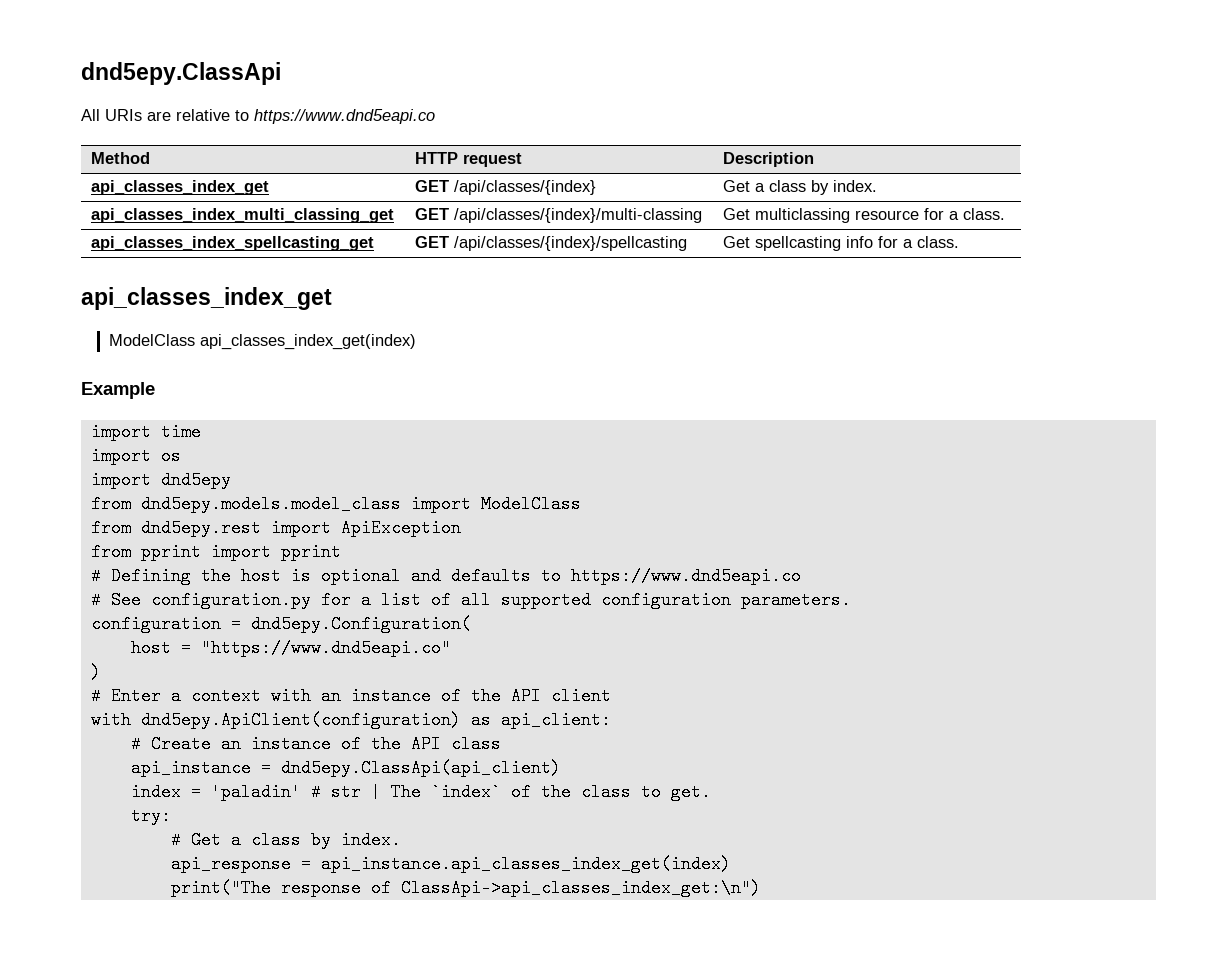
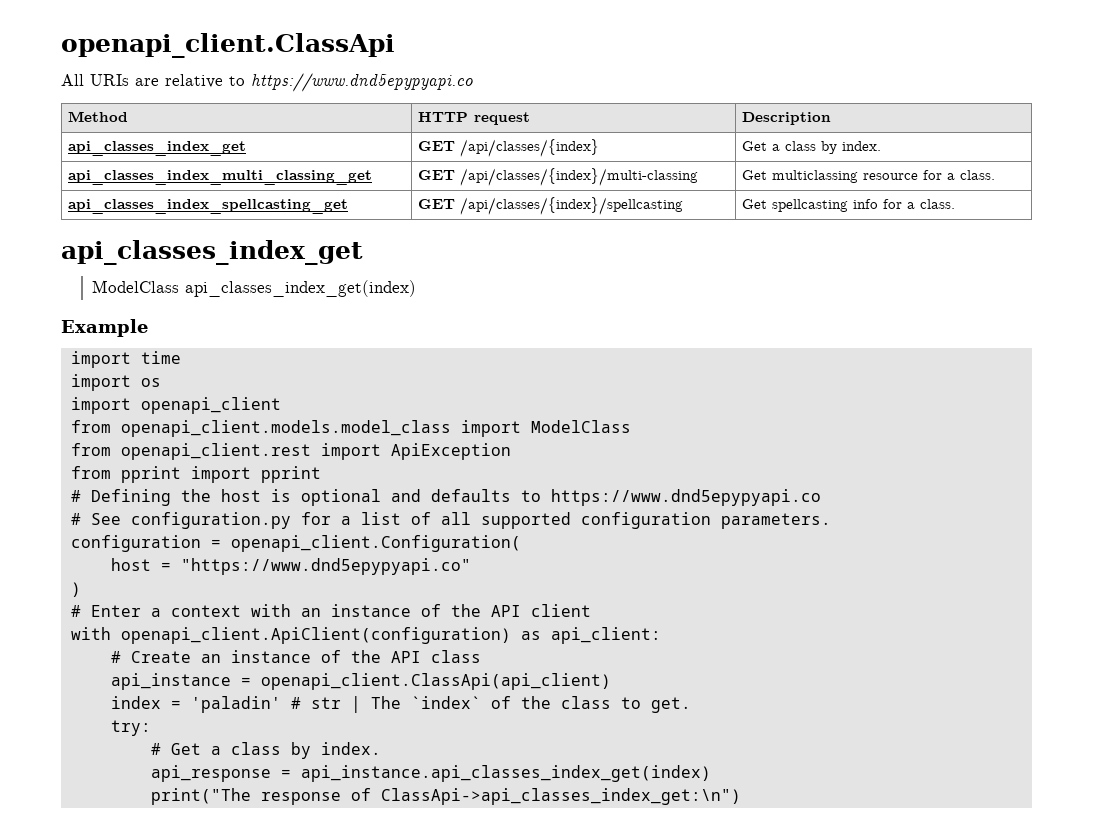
[81,62,281,85] dnd5epy.ClassApi -> [61,33,395,58] openapi_client.ClassApi
[254,109,435,124] https://www.dnd5eapi.co -> [251,73,473,92] https://www.dnd5epypyapi.co
[160,471,231,489] [90,495,401,513] dnd5epy // from dnd5epy.models.model_class -> [140,397,281,414] [70,420,451,437] openapi_client // from openapi_client.models.model_class
[140,519,261,537] dnd5epy.rest -> [120,443,311,460] openapi_client.rest
[570,567,801,585] https://www.dnd5eapi.co -> [550,489,821,506] https://www.dnd5epypyapi.co
[250,615,471,633] dnd5epy.Configuration( -> [230,535,521,552] openapi_client.Configuration(
[200,639,451,657] "https://www.dnd5eapi.co" -> [180,558,471,575] "https://www.dnd5epypyapi.co"
[140,711,461,729] dnd5epy.ApiClient(configuration) -> [120,627,511,644] openapi_client.ApiClient(configuration)
[280,759,561,777] dnd5epy.ClassApi(api_client) -> [260,673,611,690] openapi_client.ClassApi(api_client)

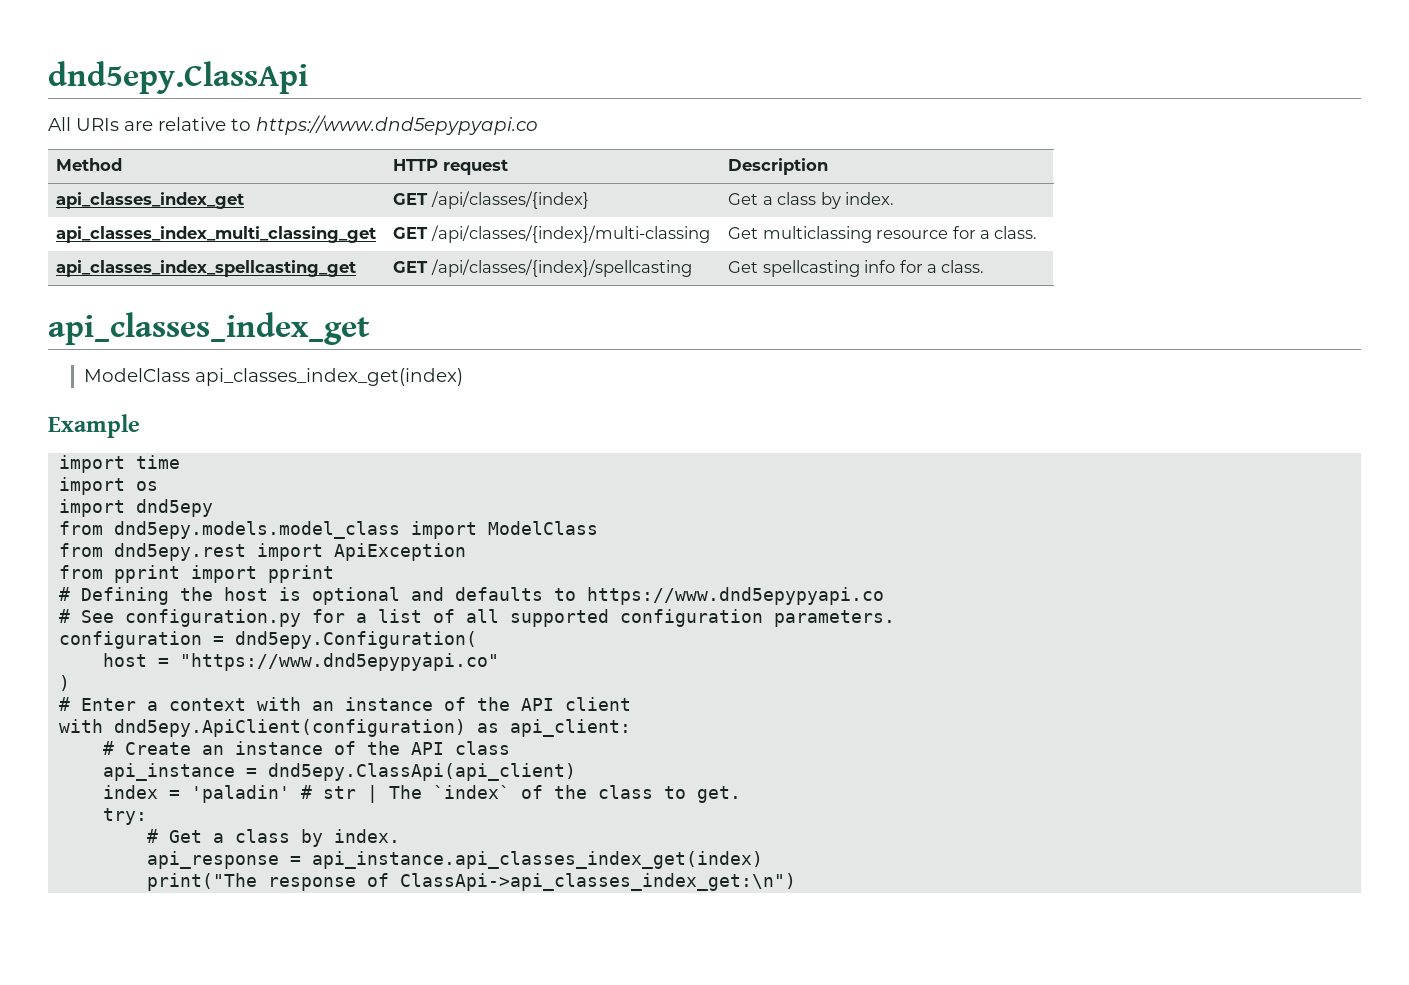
[61,33,395,58] openapi_client.ClassApi -> [48,61,308,94] dnd5epy.ClassApi
[140,397,281,414] [70,420,451,437] openapi_client // from openapi_client.models.model_class -> [136,499,214,517] [59,521,401,539] dnd5epy // from dnd5epy.models.model_class
[120,443,311,460] openapi_client.rest -> [114,543,247,561] dnd5epy.rest
[230,535,521,552] openapi_client.Configuration( -> [235,631,478,649] dnd5epy.Configuration(
[120,627,511,644] openapi_client.ApiClient(configuration) -> [114,719,467,737] dnd5epy.ApiClient(configuration)
[260,673,611,690] openapi_client.ClassApi(api_client) -> [268,763,577,781] dnd5epy.ClassApi(api_client)

